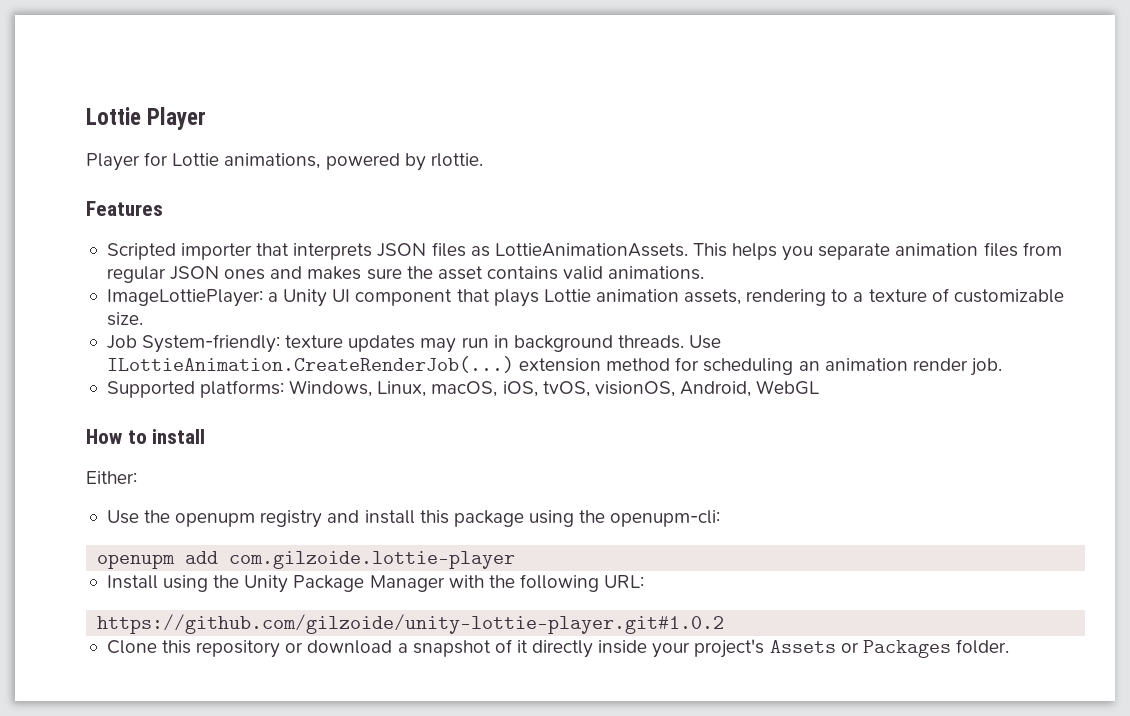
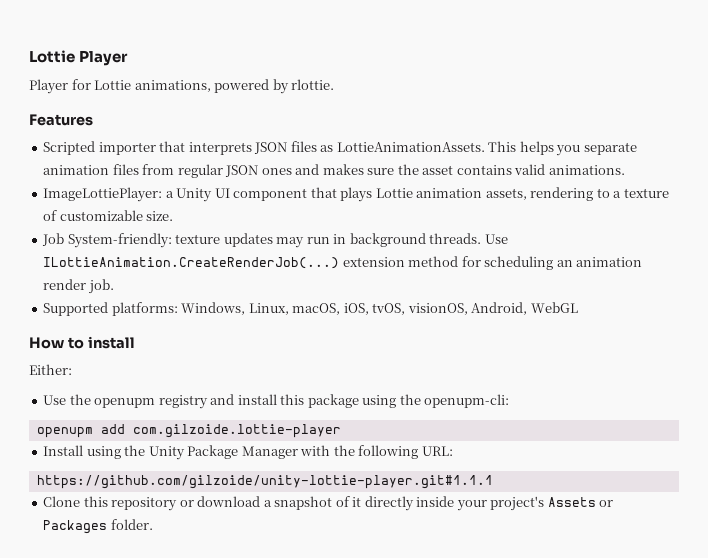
[97,614,725,634] https://github.com/gilzoide/unity-lottie-player.git#1.0.2 -> [36,475,493,489] https://github.com/gilzoide/unity-lottie-player.git#1.1.1

